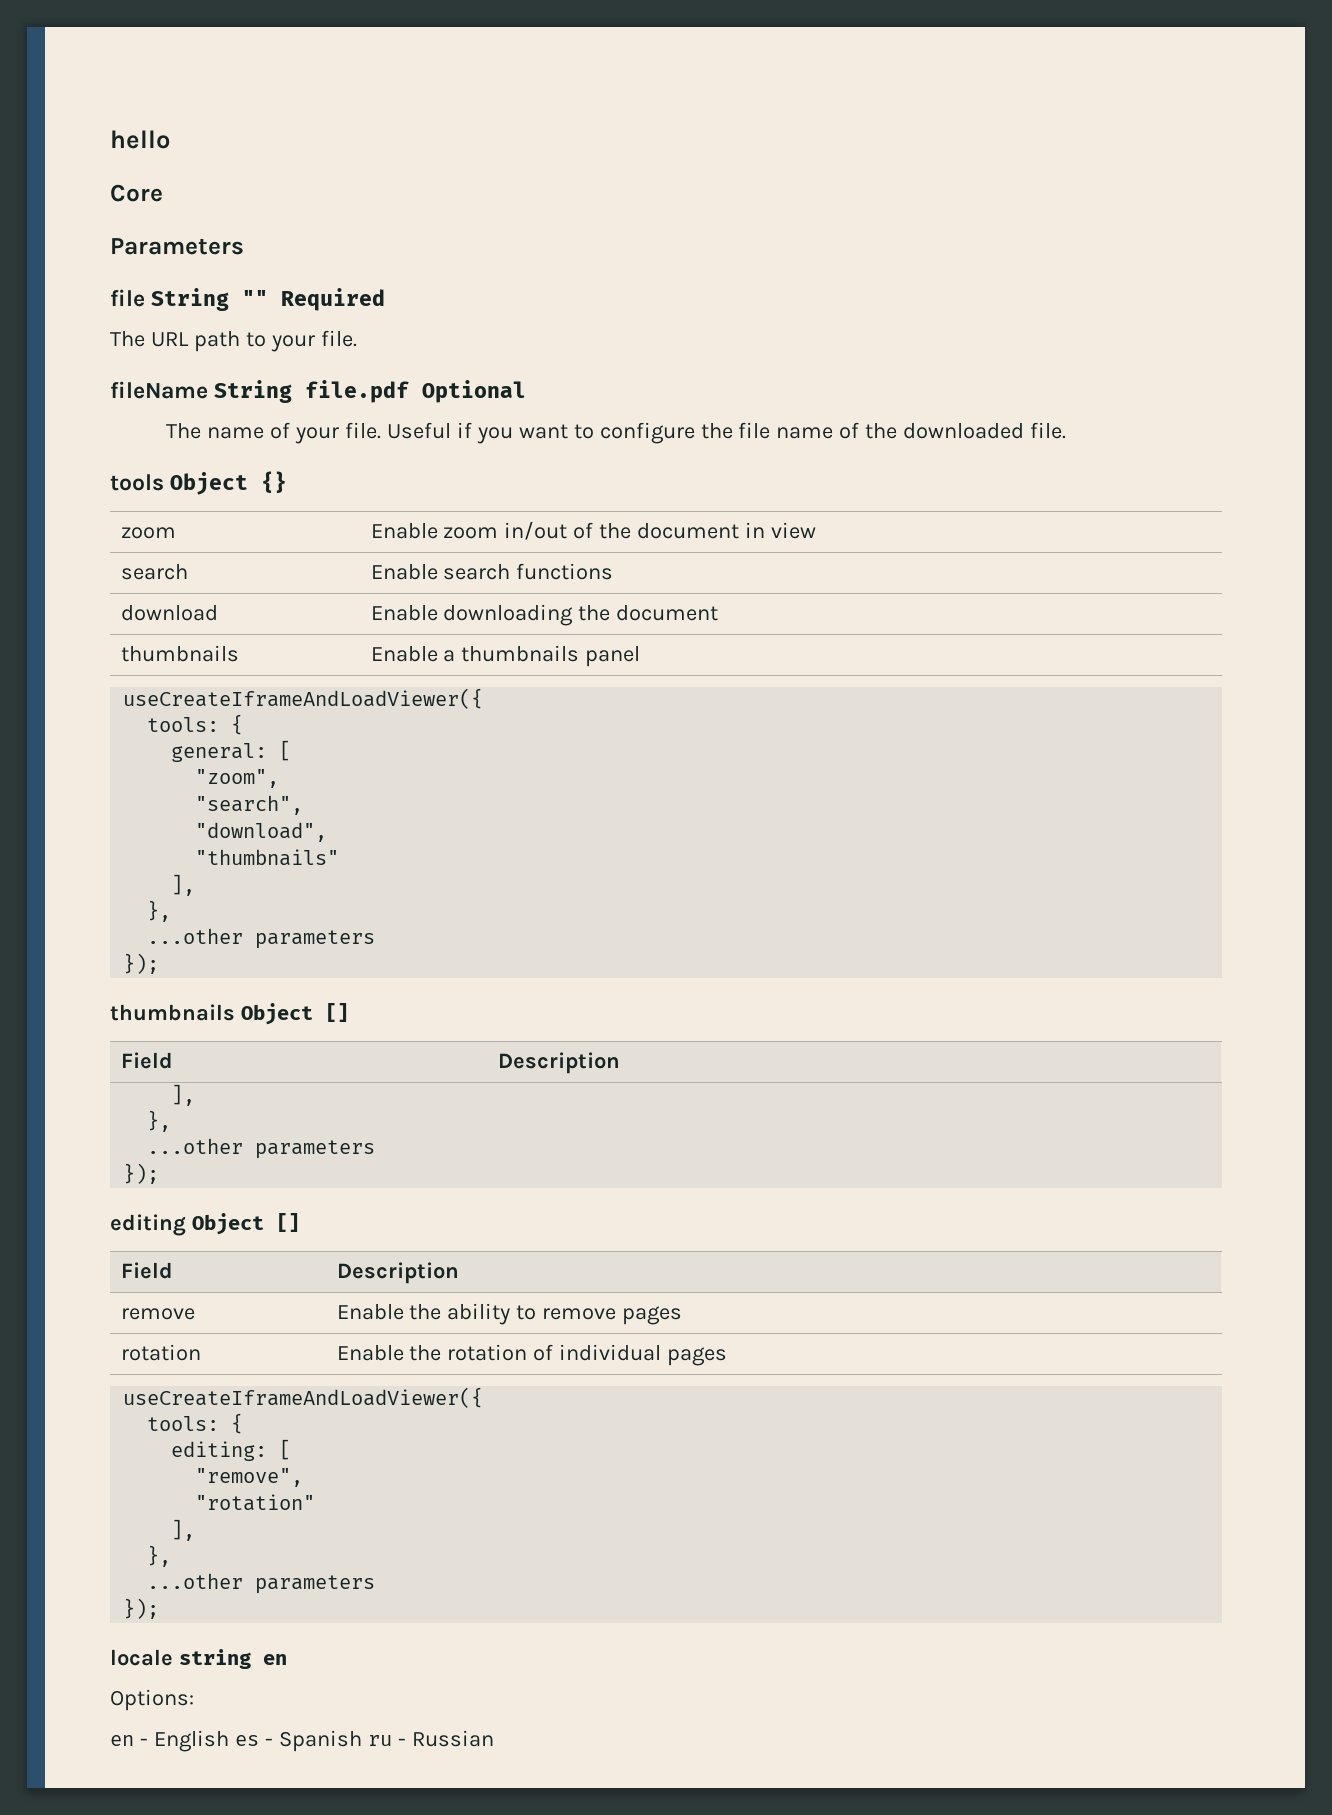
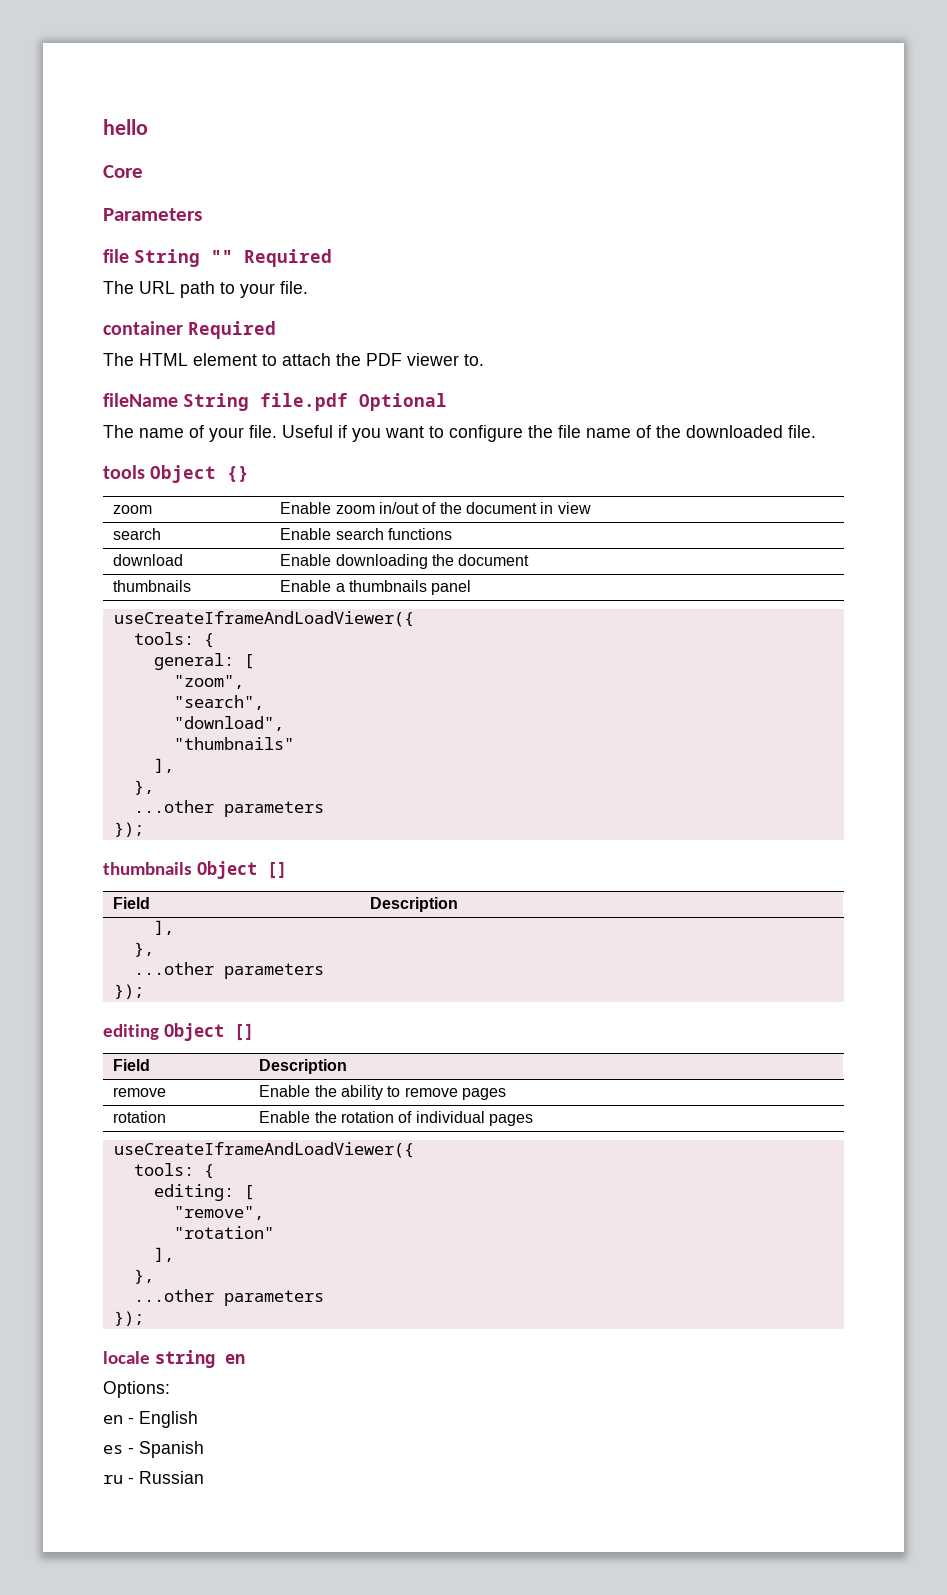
(357, 338) none -> [103,321,277,339] [103,353,484,366] // container Required // The HTML element to attach the PDF viewer to.
(229, 1741) none -> (198, 1419) //
(362, 1741) none -> (204, 1449) //

